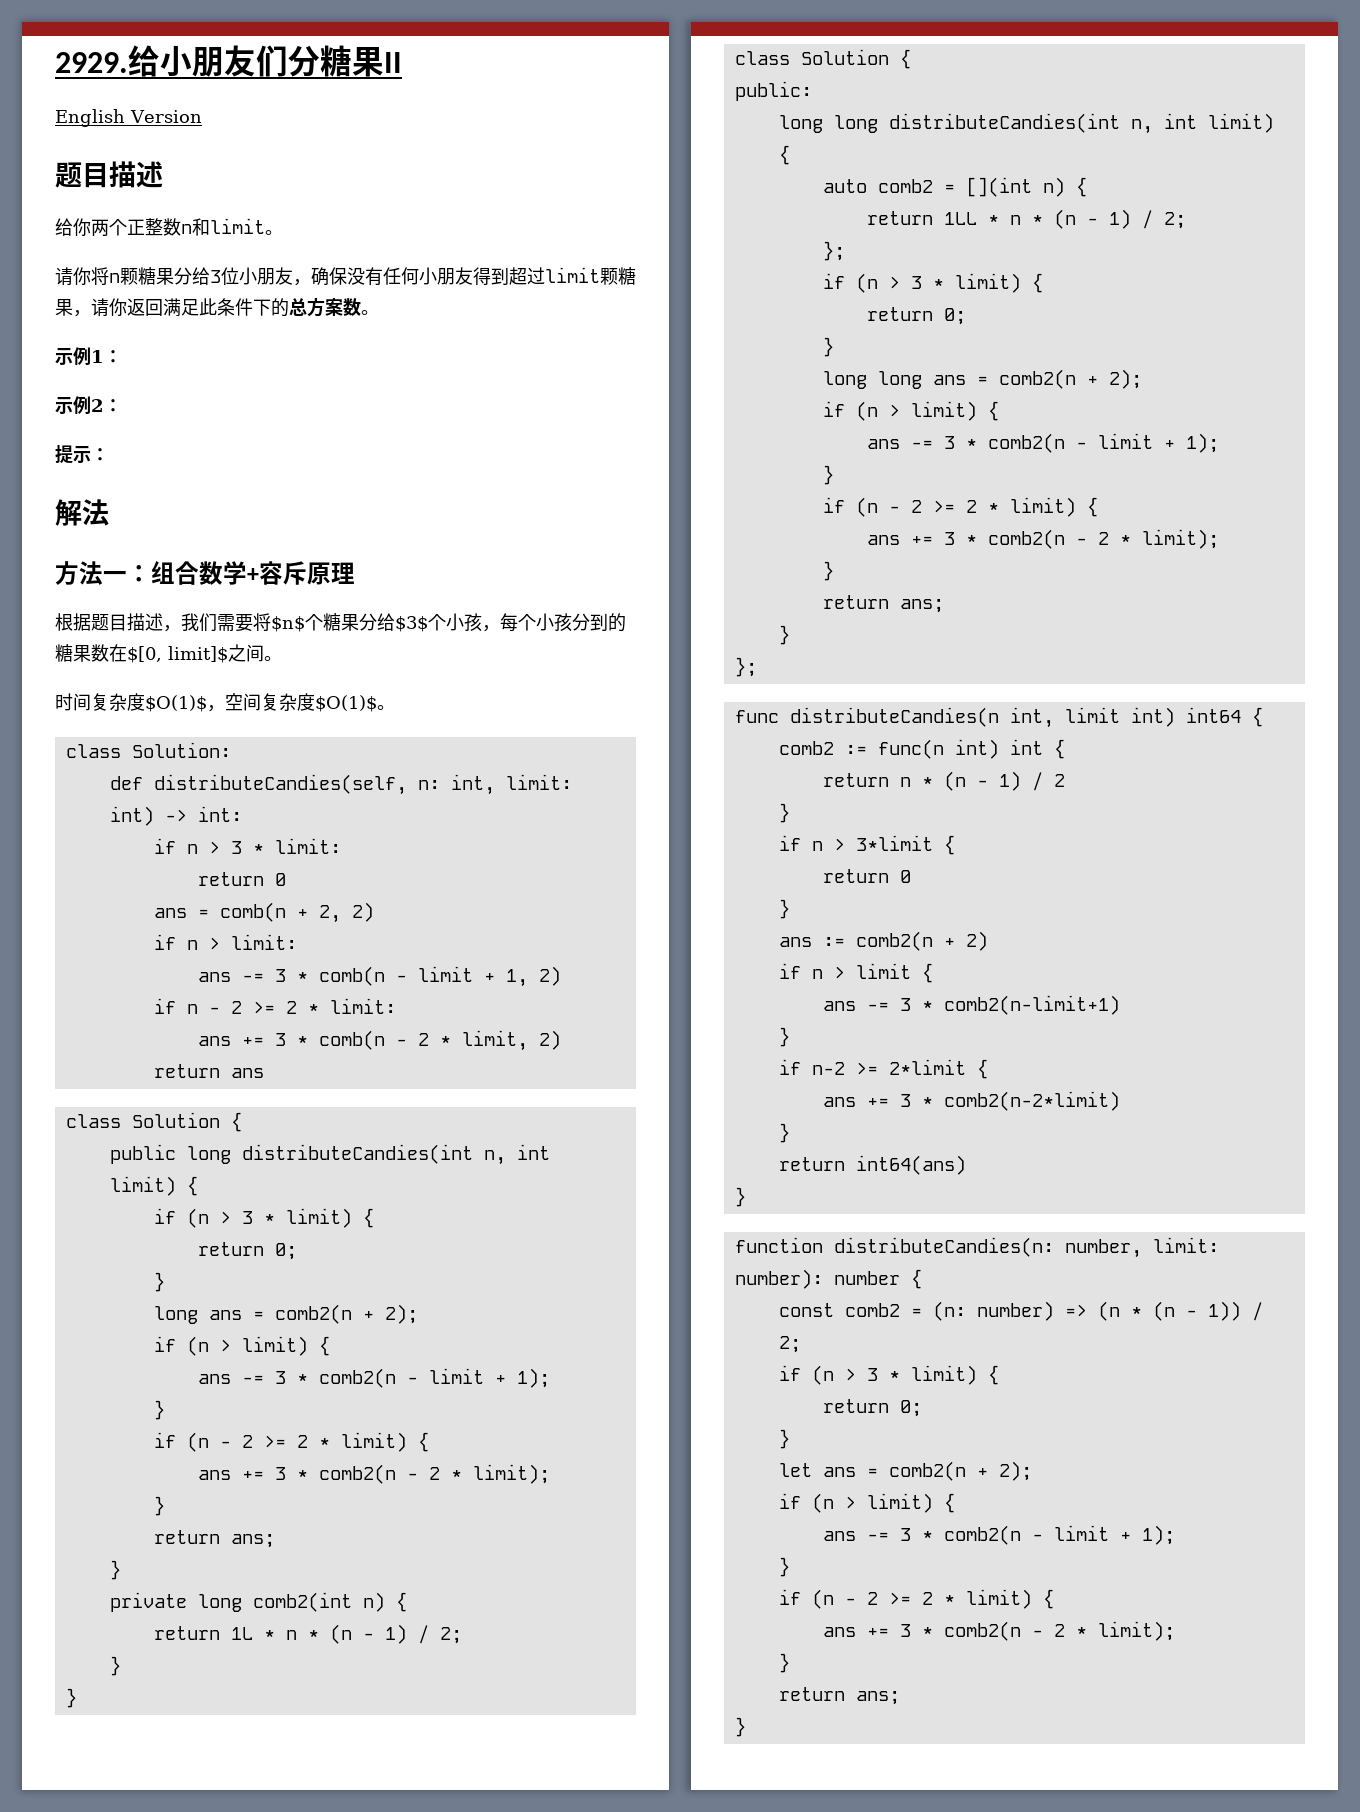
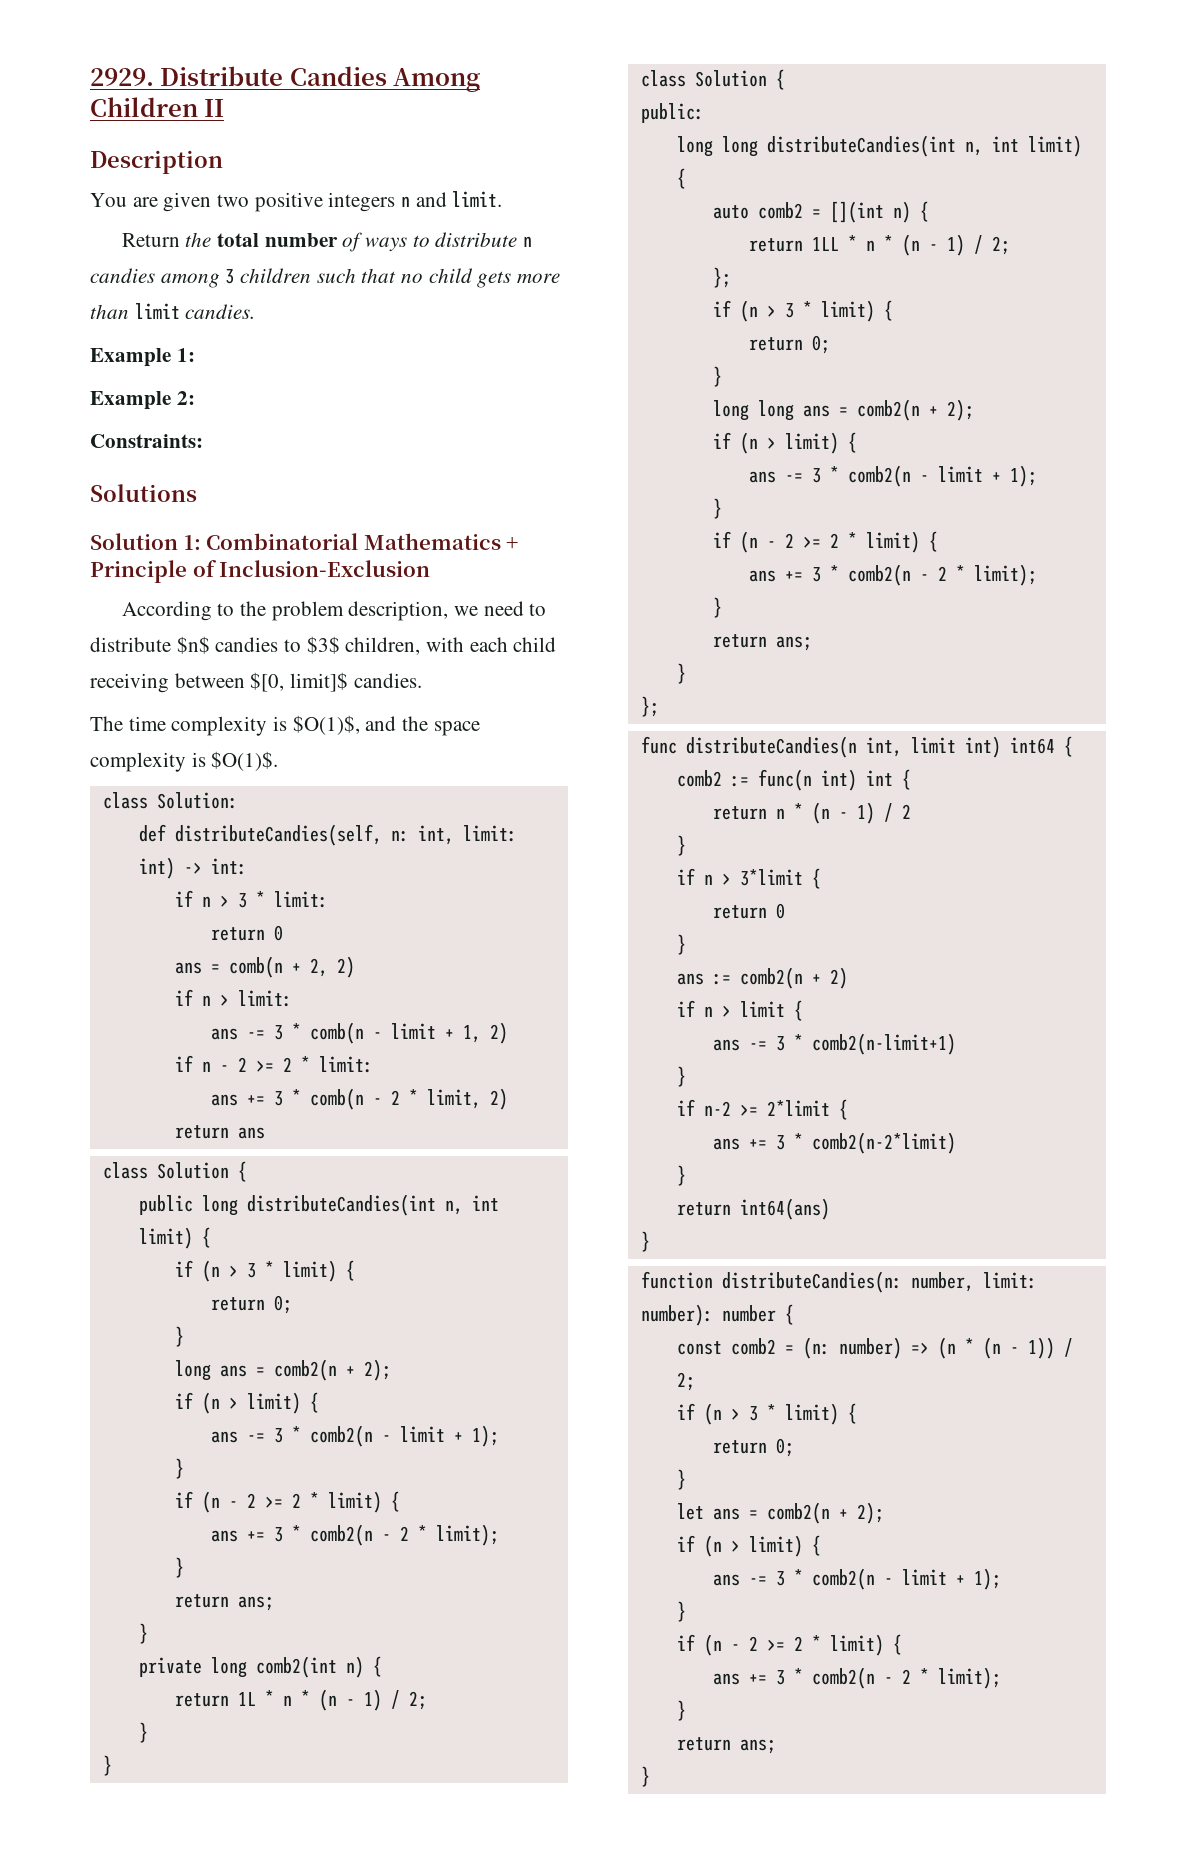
[128,45,402,77] [55,109,202,127] [55,161,163,188] [55,218,283,236] [55,267,636,286] [55,297,379,317] [55,347,122,365] [55,396,122,414] [55,444,109,464] [55,499,109,526] [55,561,355,585] [55,613,626,632] [55,644,282,663] [55,693,395,712] 给小朋友们分糖果II // English Version // 题目描述 // 给你两个正整数n和limit。 // 请你将n颗糖果分给3位小朋友，确保没有任何小朋友得到超过limit颗糖果，请你返回满足此条件下的总方案数。 // 示例1： // 示例2： // 提示： // 解法 // 方法一：组合数学+容斥原理 // 根据题目描述，我们需要将$n$个糖果分给$3$个小孩，每个小孩分到的糖果数在$[0, limit]$之间。 // 时间复杂度$O(1)$，空间复杂度$O(1)$。 -> [160,66,481,92] [90,97,225,117] [90,150,223,174] [90,191,503,212] [121,232,533,252] [90,268,561,288] [90,303,256,319] [90,348,195,367] [90,391,195,410] [90,434,203,448] [90,484,197,502] [90,533,519,550] [90,560,431,583] [121,601,547,621] [90,636,557,655] [90,672,422,693] [90,715,480,736] [90,751,279,772] Distribute Candies Among Children II // Description // You are given two positive integers n and limit. // Return the total number of ways to distribute n candies among 3 children such that no child gets more than limit candies. // Example 1: // Example 2: // Constraints: // Solutions // Solution 1: Combinatorial Mathematics + Principle of Inclusion-Exclusion // According to the problem description, we need to distribute $n$ candies to $3$ children, with each child receiving between $[0, limit]$ candies. // The time complexity is $O(1)$, and the space complexity is $O(1)$.

